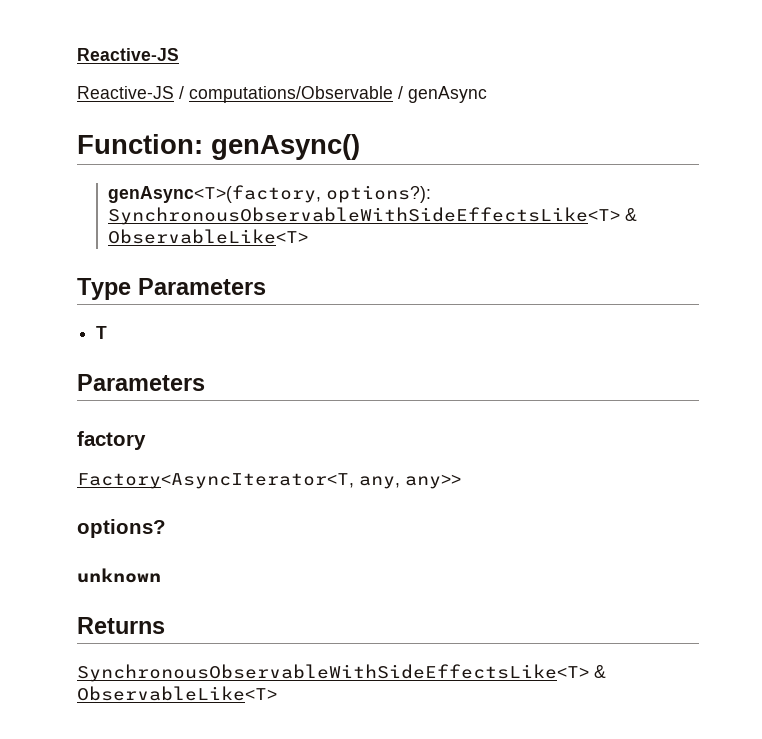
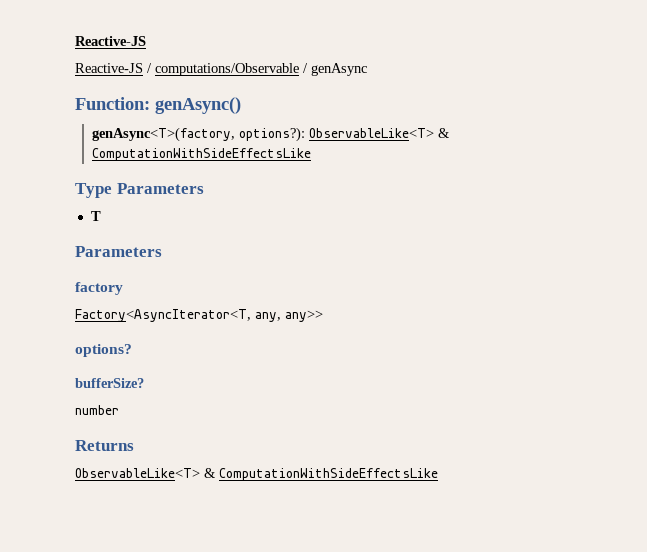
[108,207,638,225] [108,229,309,244] SynchronousObservableWithSideEffectsLike<T> & ObservableLike<T> -> [308,128,450,138] [91,148,311,161] ObservableLike<T> & ComputationWithSideEffectsLike
[77,568,161,583] unknown -> [75,378,144,388] [75,405,119,415] bufferSize? // number
[77,664,606,682] [77,686,277,701] SynchronousObservableWithSideEffectsLike<T> & ObservableLike<T> -> [75,468,438,481] ObservableLike<T> & ComputationWithSideEffectsLike

